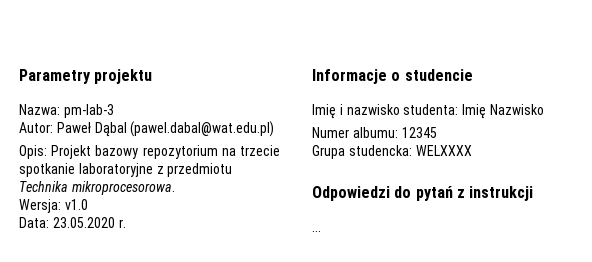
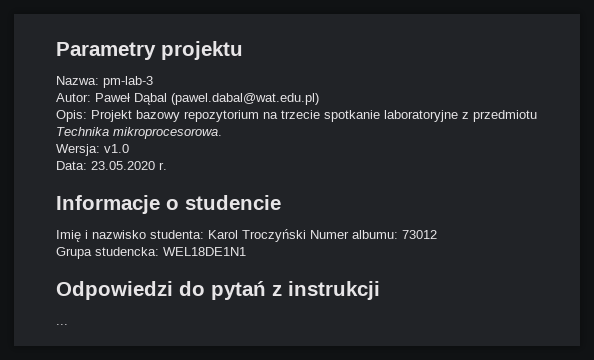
[462,104,544,119] Imię Nazwisko // -> [208,229,306,242] Karol Troczyński
[401,127,437,138] 12345 -> [402,230,437,239] 73012
[415,145,472,156] WELXXXX -> [163,247,246,256] WEL18DE1N1

